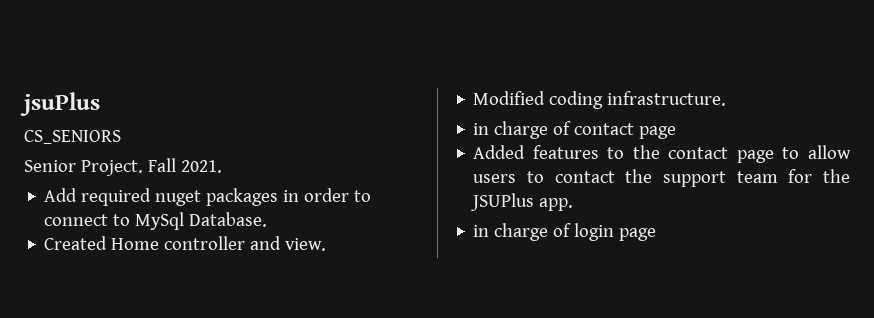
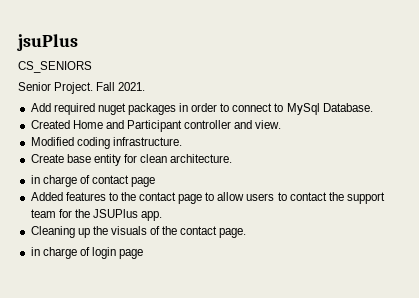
(160, 244) none -> [105,120,182,132] and Participant
(727, 98) none -> [30,154,233,166] // Create base entity for clean architecture.
(574, 204) none -> [30,226,247,238] // Cleaning up the visuals of the contact page.

